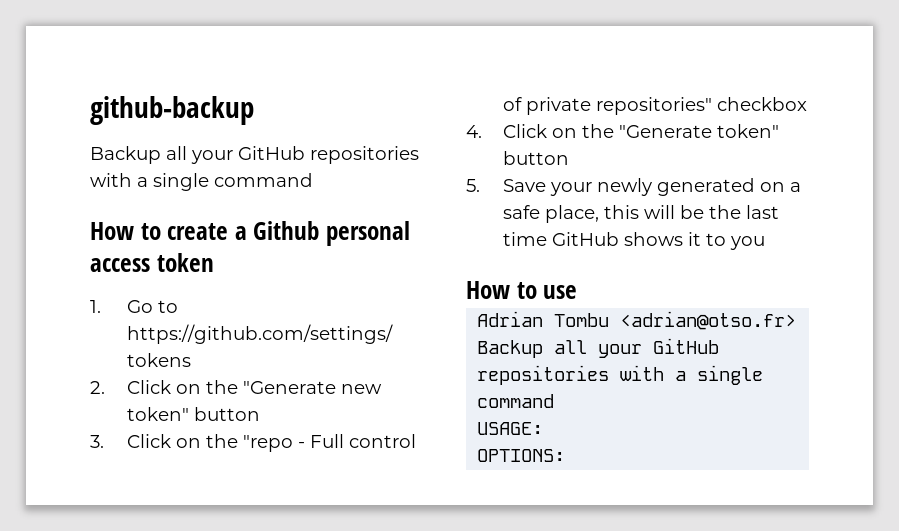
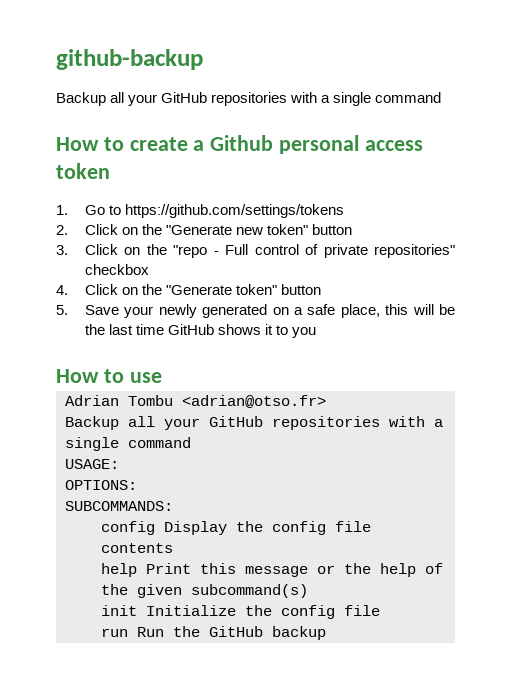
(566, 455) none -> [65,501,173,511] [101,521,371,535] [101,543,173,553] [101,563,443,577] [101,584,308,598] [101,605,380,619] [101,626,326,640] // SUBCOMMANDS: // config Display the config file contents // help Print this message or the help of the given subcommand(s) // init Initialize the config file // run Run the GitHub backup

